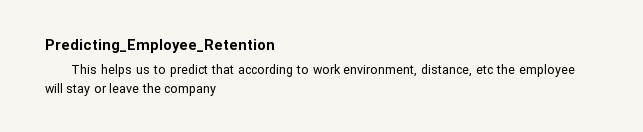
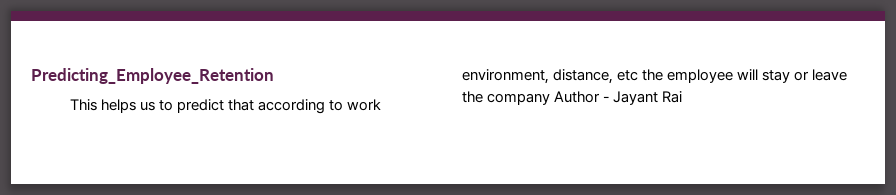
(216, 91) none -> [554,91,683,105] Author - Jayant Rai

